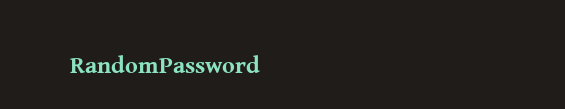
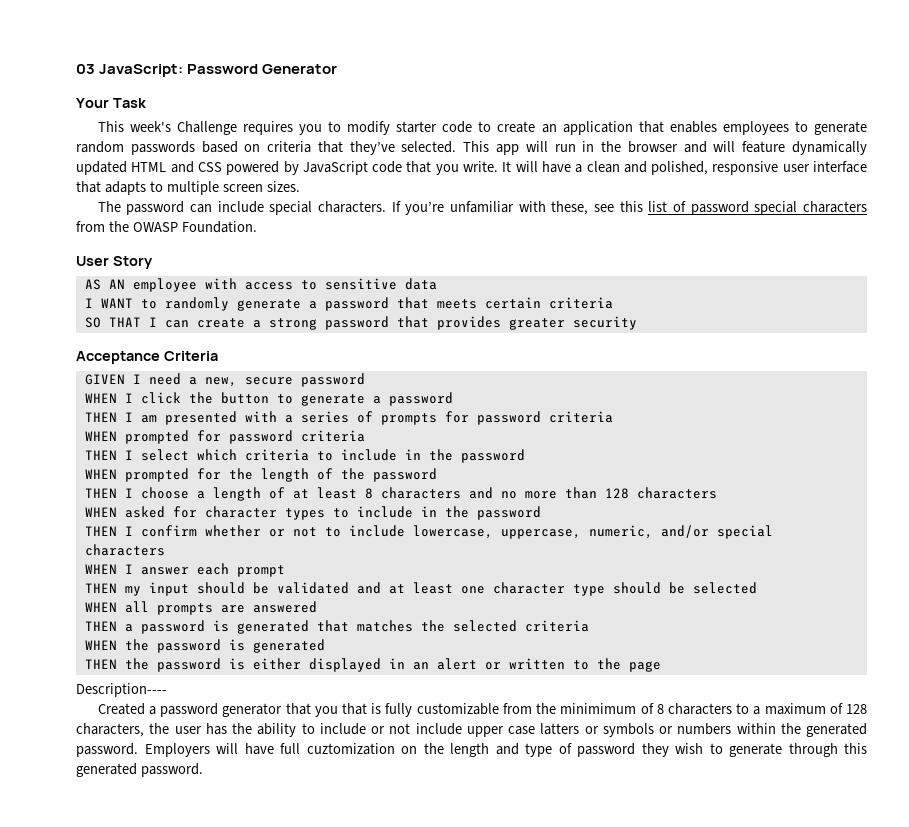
[70,55,260,73] RandomPassword -> [76,64,338,77] [76,98,147,108] [97,121,867,135] [76,141,868,155] [76,161,867,175] [76,181,300,195] [97,201,867,215] [76,221,257,233] [76,256,153,269] [84,278,437,292] [84,297,613,311] [84,316,637,330] [76,351,218,364] [84,373,365,387] [84,392,453,406] [84,411,613,425] [84,430,365,444] [84,449,525,463] [84,468,437,482] [84,487,717,501] [84,506,541,520] [84,525,773,539] [84,544,165,556] [84,563,285,577] [84,582,757,596] [84,601,317,615] [84,620,589,634] [84,639,325,653] [84,658,661,672] [76,683,167,697] [97,703,868,717] [76,723,867,737] [76,743,867,757] [76,763,203,777] 03 JavaScript: Password Generator // Your Task // This week's Challenge requires you to modify starter code to create an application that enables employees to generate random passwords based on criteria that they’ve selected. This app will run in the browser and will feature dynamically updated HTML and CSS powered by JavaScript code that you write. It will have a clean and polished, responsive user interface that adapts to multiple screen sizes. // The password can include special characters. If you’re unfamiliar with these, see this list of password special characters from the OWASP Foundation. // User Story // AS AN employee with access to sensitive data // I WANT to randomly generate a password that meets certain criteria // SO THAT I can create a strong password that provides greater security // Acceptance Criteria // GIVEN I need a new, secure password // WHEN I click the button to generate a password // THEN I am presented with a series of prompts for password criteria // WHEN prompted for password criteria // THEN I select which criteria to include in the password // WHEN prompted for the length of the password // THEN I choose a length of at least 8 characters and no more than 128 characters // WHEN asked for character types to include in the password // THEN I confirm whether or not to include lowercase, uppercase, numeric, and/or special characters // WHEN I answer each prompt // THEN my input should be validated and at least one character type should be selected // WHEN all prompts are answered // THEN a password is generated that matches the selected criteria // WHEN the password is generated // THEN the password is either displayed in an alert or written to the page // Description---- // Created a password generator that you that is fully customizable from the minimimum of 8 characters to a maximum of 128 characters, the user has the ability to include or not include upper case latters or symbols or numbers within the generated password. Employers will have full cuztomization on the length and type of password they wish to generate through this generated password.

